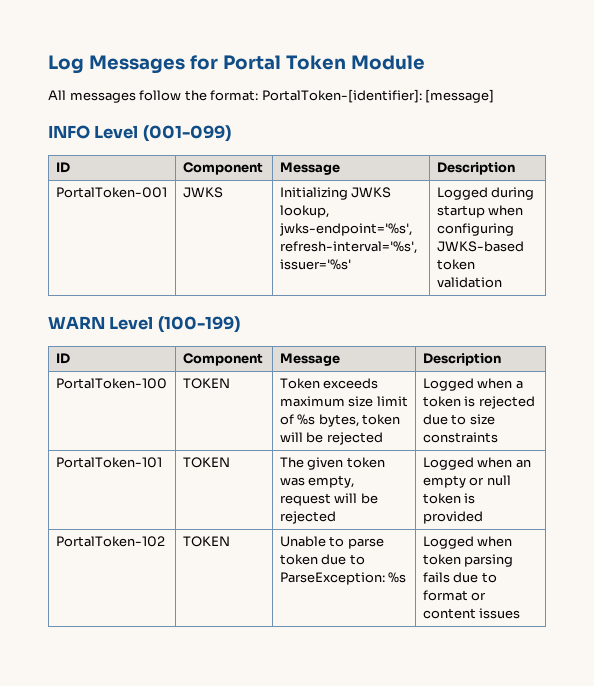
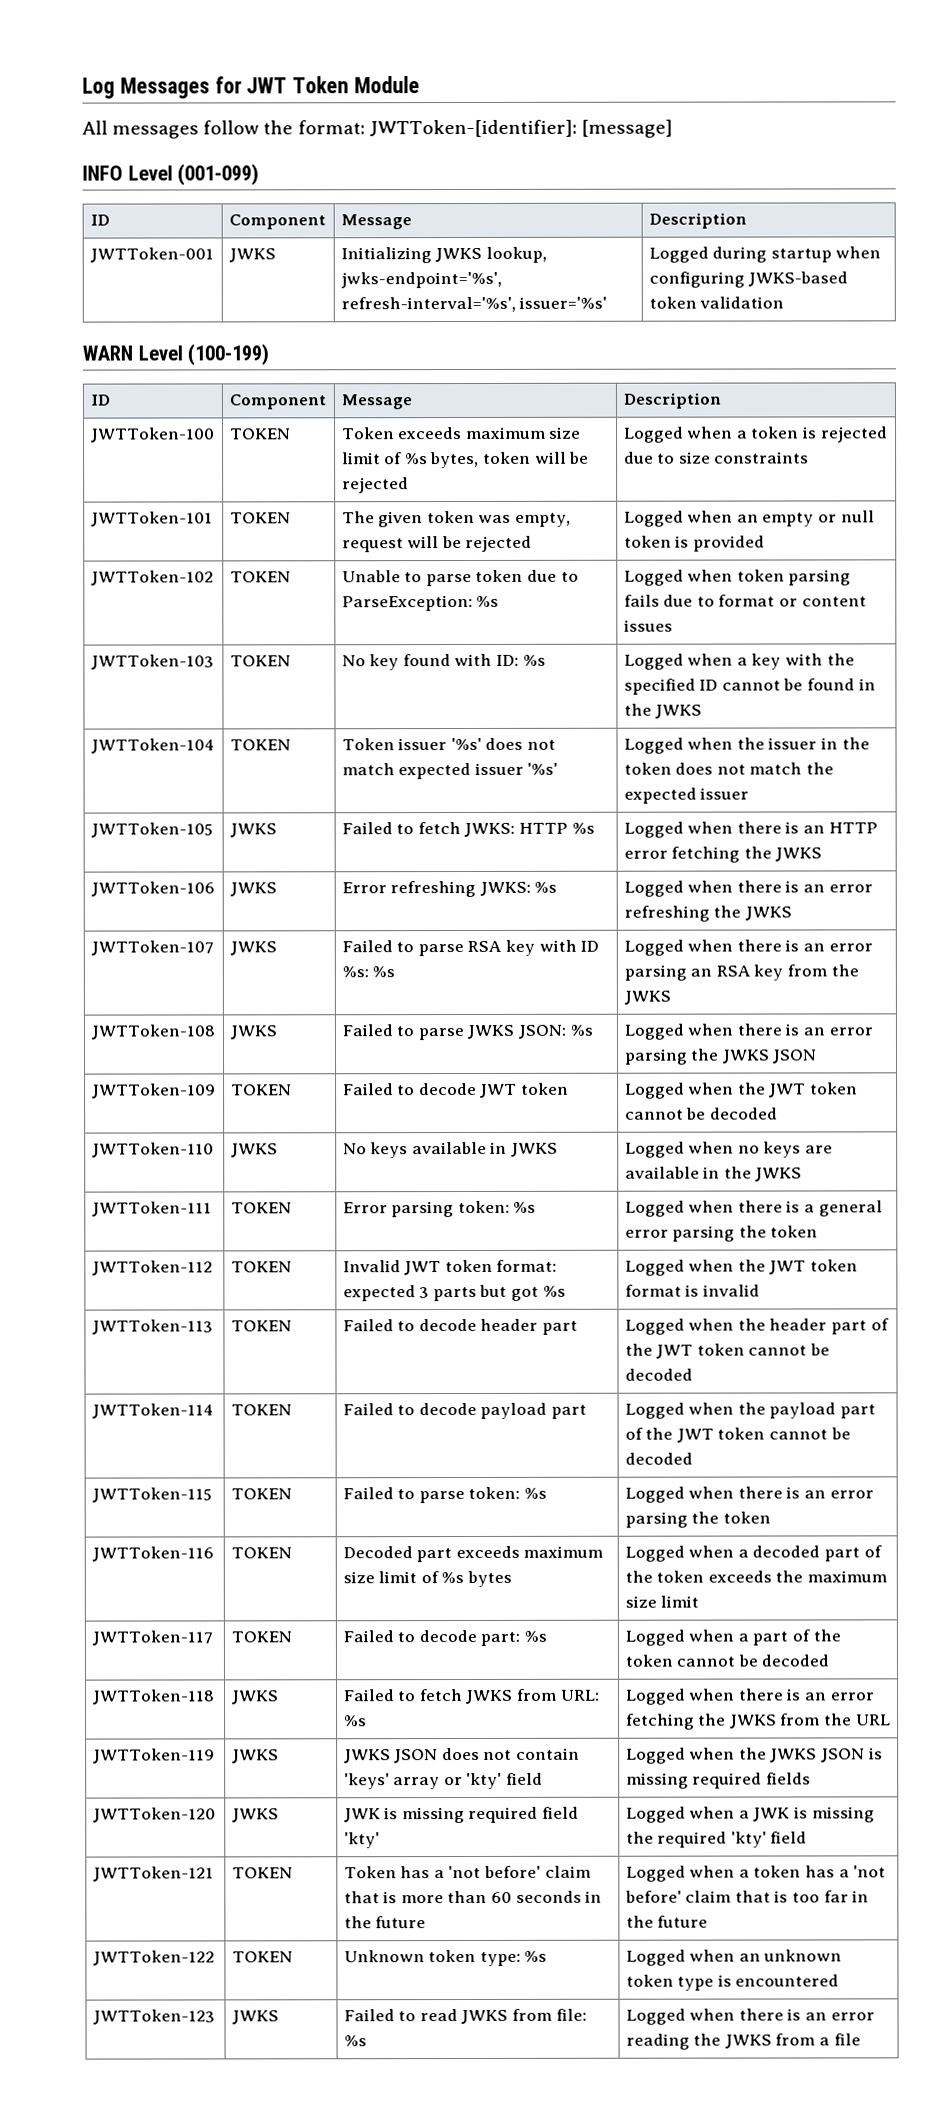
[222,55,281,70] Portal -> [246,77,288,94] JWT
[261,89,422,103] PortalToken-[identifier]: -> [368,119,577,138] JWTToken-[identifier]:
[55,187,167,198] PortalToken-001 -> [89,247,214,263] JWTToken-001
[55,378,167,389] PortalToken-100 -> [90,427,215,443] JWTToken-100
[55,457,162,468] PortalToken-101 -> [90,511,213,527] JWTToken-101
[55,536,165,547] PortalToken-102 -> [90,570,214,586] JWTToken-102
(521, 613) none -> [90,654,214,670] [229,655,291,667] [341,653,546,671] [623,653,855,670] [623,678,876,695] [623,703,703,719] [90,738,215,754] [229,739,291,751] [341,737,556,751] [341,762,559,780] [623,737,870,754] [623,762,834,775] [623,787,750,804] [90,822,213,838] [229,823,277,838] [341,822,595,838] [623,821,878,838] [623,846,823,863] [90,881,215,897] [229,882,277,897] [341,880,558,898] [623,880,873,897] [623,905,792,922] [90,940,214,956] [229,941,277,956] [341,939,600,957] [341,966,396,978] [623,939,873,956] [623,964,859,981] [623,990,671,1005] [90,1024,215,1040] [229,1025,277,1040] [341,1024,593,1041] [623,1023,873,1040] [623,1048,818,1065] [91,1083,216,1099] [230,1084,292,1096] [342,1082,569,1098] [624,1082,858,1099] [624,1107,778,1120] [91,1142,214,1158] [230,1143,278,1158] [342,1141,558,1159] [624,1141,833,1158] [624,1166,803,1182] [91,1201,212,1217] [230,1202,292,1214] [342,1200,537,1218] [624,1200,883,1217] [624,1225,819,1242] [91,1260,213,1276] [230,1261,292,1273] [342,1259,558,1276] [342,1284,566,1302] [624,1259,858,1276] [624,1284,760,1297] [91,1319,213,1335] [230,1320,292,1332] [342,1318,578,1335] [624,1318,889,1335] [624,1343,830,1359] [624,1368,693,1381] [91,1403,214,1419] [230,1404,292,1416] [342,1402,587,1419] [624,1402,876,1419] [624,1427,851,1443] [624,1452,693,1465] [91,1487,212,1503] [230,1488,292,1500] [342,1486,547,1504] [624,1486,874,1503] [624,1511,771,1528] [91,1546,214,1562] [230,1547,292,1559] [342,1545,604,1563] [342,1570,512,1588] [624,1545,882,1562] [624,1570,887,1583] [624,1595,700,1608] [91,1630,213,1646] [230,1631,292,1643] [342,1629,547,1646] [624,1629,841,1646] [624,1654,830,1667] [91,1689,215,1705] [230,1690,279,1705] [342,1688,600,1705] [343,1715,367,1727] [624,1688,875,1705] [625,1713,891,1730] [92,1748,215,1764] [231,1749,279,1764] [343,1747,580,1764] [343,1772,543,1790] [625,1747,883,1764] [625,1772,811,1789] [92,1807,216,1823] [231,1808,279,1823] [343,1806,579,1824] [343,1832,380,1849] [625,1806,875,1823] [625,1831,808,1848] [92,1866,214,1882] [231,1867,293,1879] [343,1865,591,1879] [343,1890,603,1904] [343,1916,427,1929] [625,1865,887,1882] [624,1890,870,1903] [625,1915,709,1928] [92,1950,215,1966] [231,1951,293,1963] [343,1949,548,1966] [625,1949,843,1966] [625,1974,840,1991] [92,2009,215,2025] [231,2010,279,2025] [343,2008,587,2025] [343,2035,367,2047] [625,2008,875,2025] [625,2033,861,2050] // JWTToken-103 | TOKEN | No key found with ID: %s | Logged when a key with the specified ID cannot be found in the JWKS // JWTToken-104 | TOKEN | Token issuer '%s' does not match expected issuer '%s' | Logged when the issuer in the token does not match the expected issuer // JWTToken-105 | JWKS | Failed to fetch JWKS: HTTP %s | Logged when there is an HTTP error fetching the JWKS // JWTToken-106 | JWKS | Error refreshing JWKS: %s | Logged when there is an error refreshing the JWKS // JWTToken-107 | JWKS | Failed to parse RSA key with ID %s: %s | Logged when there is an error parsing an RSA key from the JWKS // JWTToken-108 | JWKS | Failed to parse JWKS JSON: %s | Logged when there is an error parsing the JWKS JSON // JWTToken-109 | TOKEN | Failed to decode JWT token | Logged when the JWT token cannot be decoded // JWTToken-110 | JWKS | No keys available in JWKS | Logged when no keys are available in the JWKS // JWTToken-111 | TOKEN | Error parsing token: %s | Logged when there is a general error parsing the token // JWTToken-112 | TOKEN | Invalid JWT token format: expected 3 parts but got %s | Logged when the JWT token format is invalid // JWTToken-113 | TOKEN | Failed to decode header part | Logged when the header part of the JWT token cannot be decoded // JWTToken-114 | TOKEN | Failed to decode payload part | Logged when the payload part of the JWT token cannot be decoded // JWTToken-115 | TOKEN | Failed to parse token: %s | Logged when there is an error parsing the token // JWTToken-116 | TOKEN | Decoded part exceeds maximum size limit of %s bytes | Logged when a decoded part of the token exceeds the maximum size limit // JWTToken-117 | TOKEN | Failed to decode part: %s | Logged when a part of the token cannot be decoded // JWTToken-118 | JWKS | Failed to fetch JWKS from URL: %s | Logged when there is an error fetching the JWKS from the URL // JWTToken-119 | JWKS | JWKS JSON does not contain 'keys' array or 'kty' field | Logged when the JWKS JSON is missing required fields // JWTToken-120 | JWKS | JWK is missing required field 'kty' | Logged when a JWK is missing the required 'kty' field // JWTToken-121 | TOKEN | Token has a 'not before' claim that is more than 60 seconds in the future | Logged when a token has a 'not before' claim that is too far in the future // JWTToken-122 | TOKEN | Unknown token type: %s | Logged when an unknown token type is encountered // JWTToken-123 | JWKS | Failed to read JWKS from file: %s | Logged when there is an error reading the JWKS from a file

